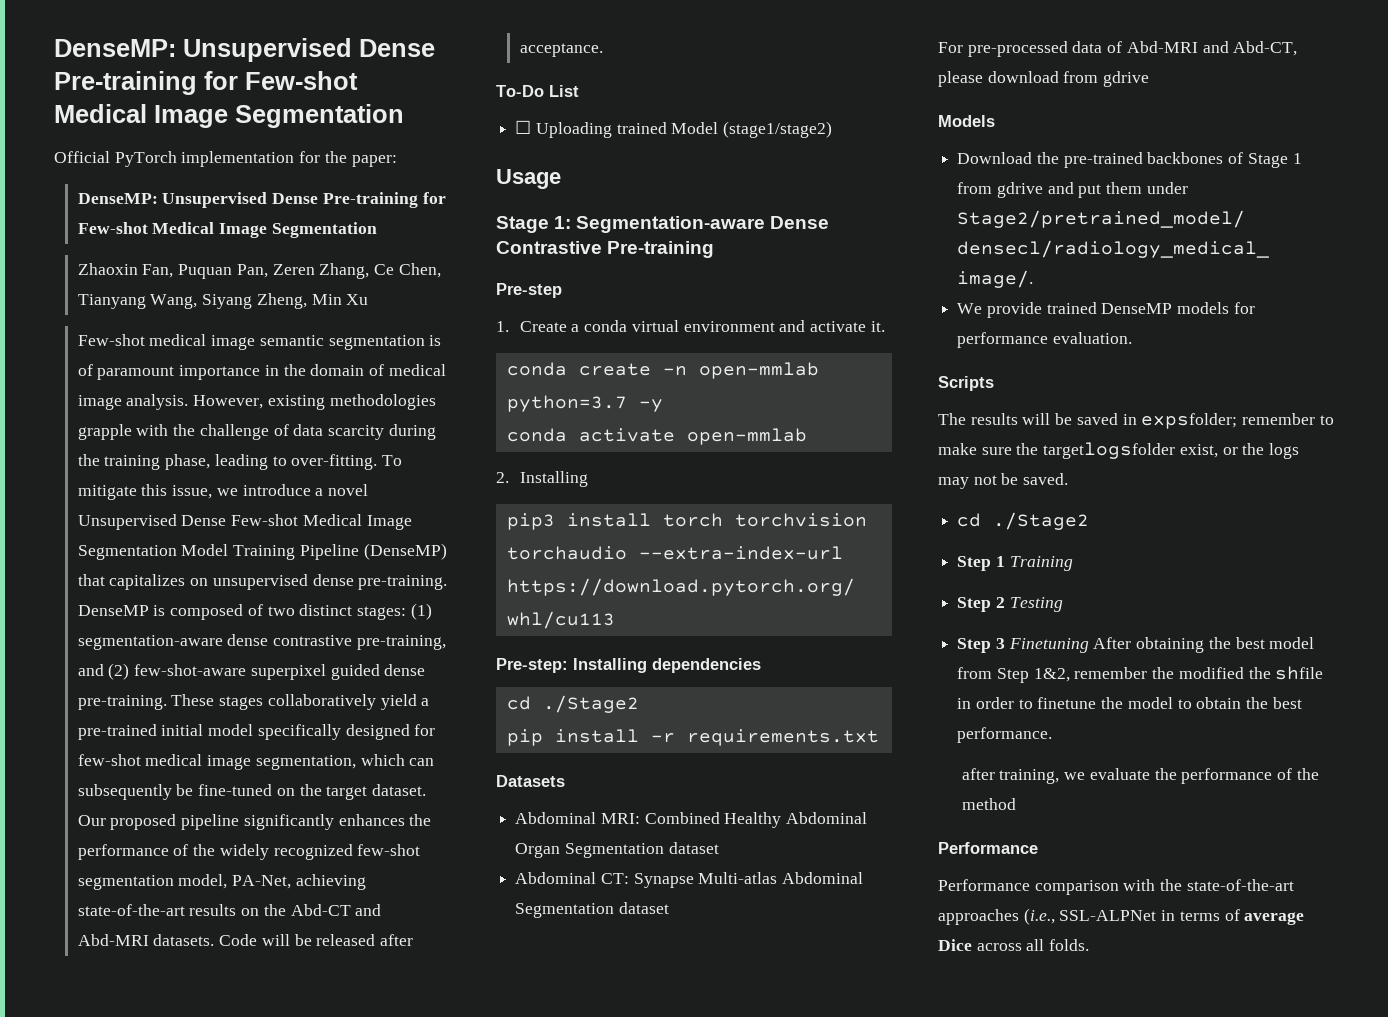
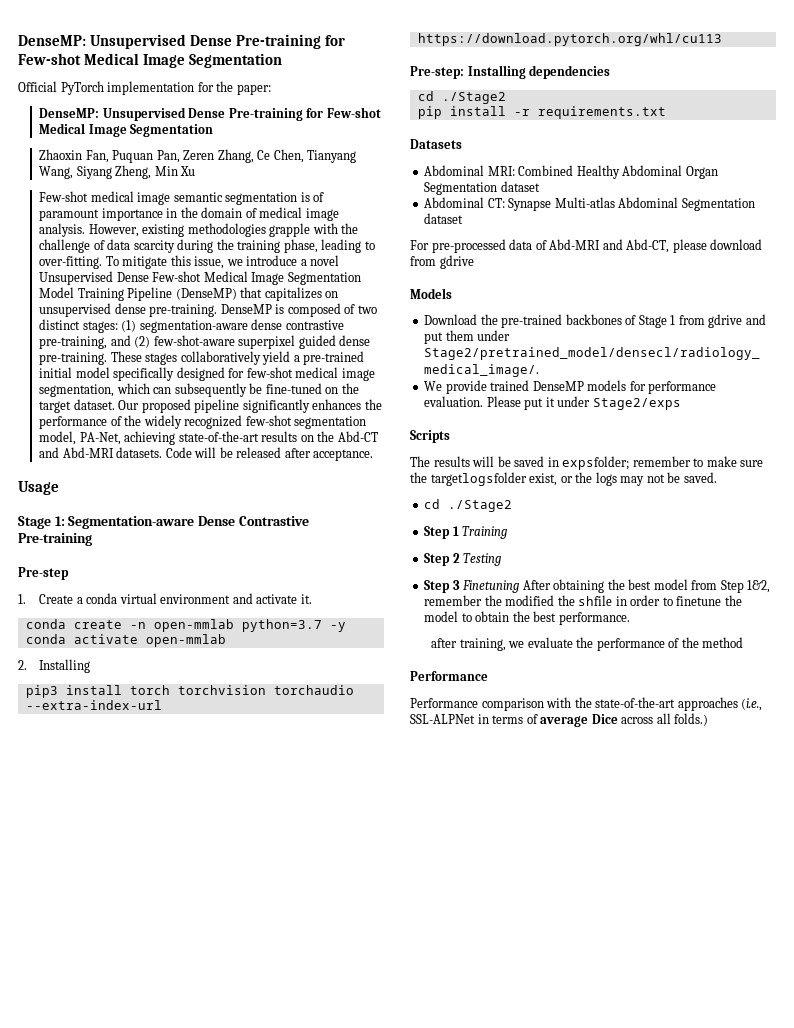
[496,85,579,97] [515,120,833,138] // To-Do List // ☐ Uploading trained Model (stage1/stage2) -> (374, 455) none
(1132, 338) none -> [486,396,681,410] Please put it under Stage2/exps
[1049,939,1090,951] folds. -> [674,713,709,726] folds.)

